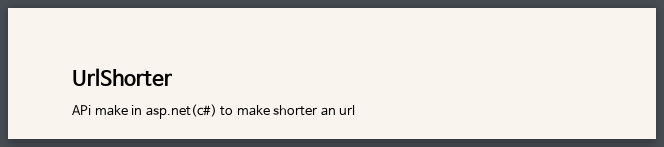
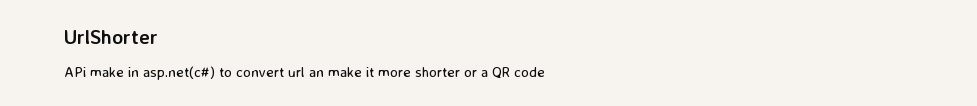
[236,105,356,116] make shorter an url -> [236,67,545,79] convert url an make it more shorter or a QR code

